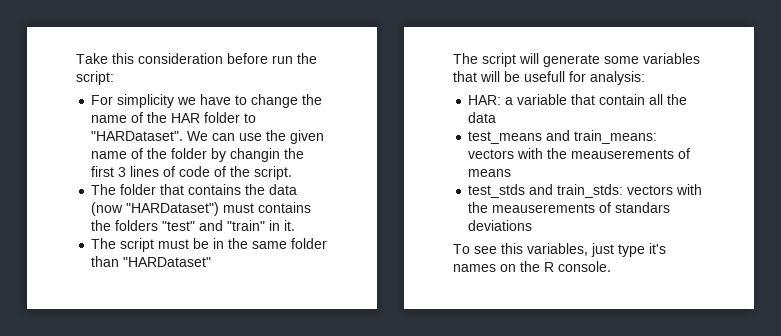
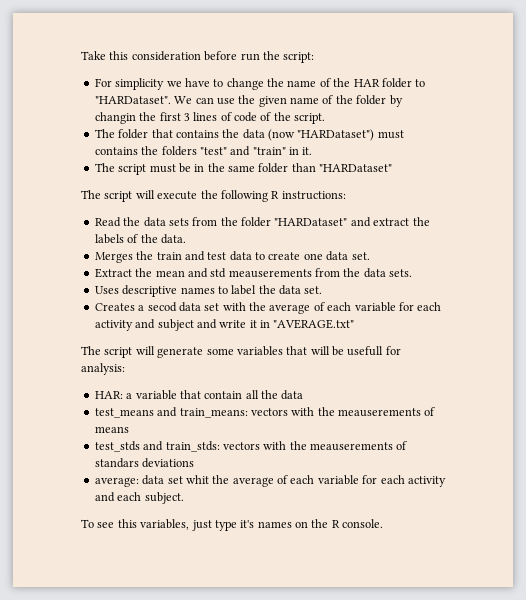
(212, 262) none -> [81,190,346,202] [94,217,430,227] [94,234,186,244] [94,251,370,263] [94,268,413,278] [94,285,323,297] [94,302,442,314] [94,319,355,331] // The script will execute the following R instructions: // Read the data sets from the folder "HARDataset" and extract the labels of the data. // Merges the train and test data to create one data set. // Extract the mean and std meauserements from the data sets. // Uses descriptive names to label the data set. // Creates a secod data set with the average of each variable for each activity and subject and write it in "AVERAGE.txt"
(533, 225) none -> [94,475,446,487] [94,492,184,504] // average: data set whit the average of each variable for each activity and each subject.

